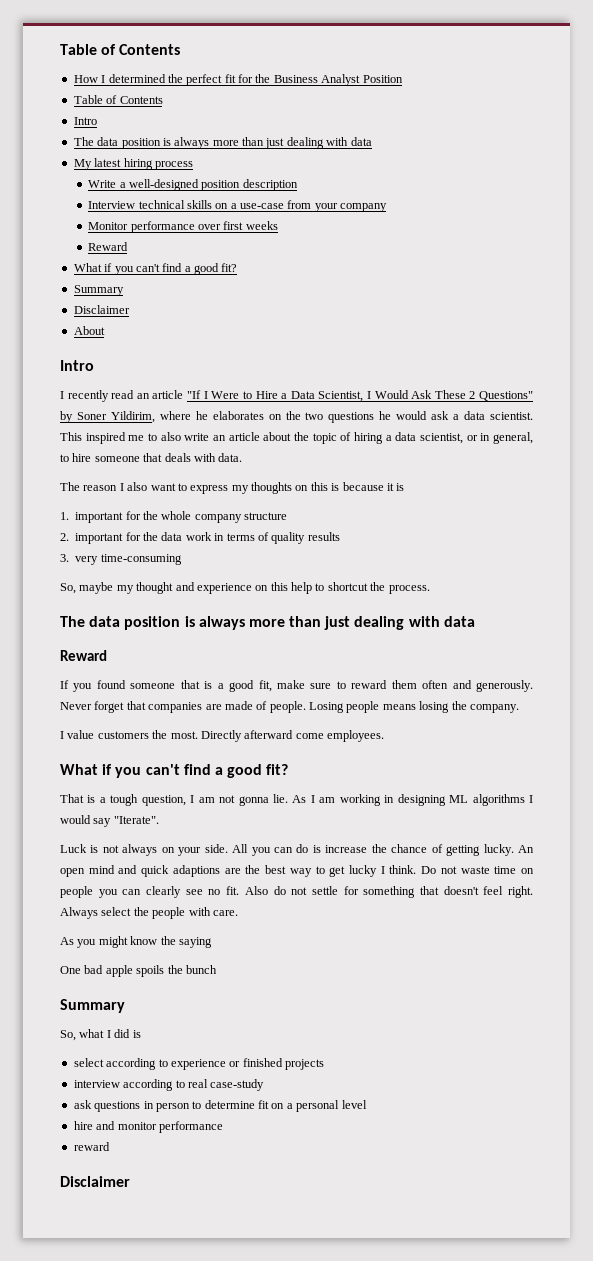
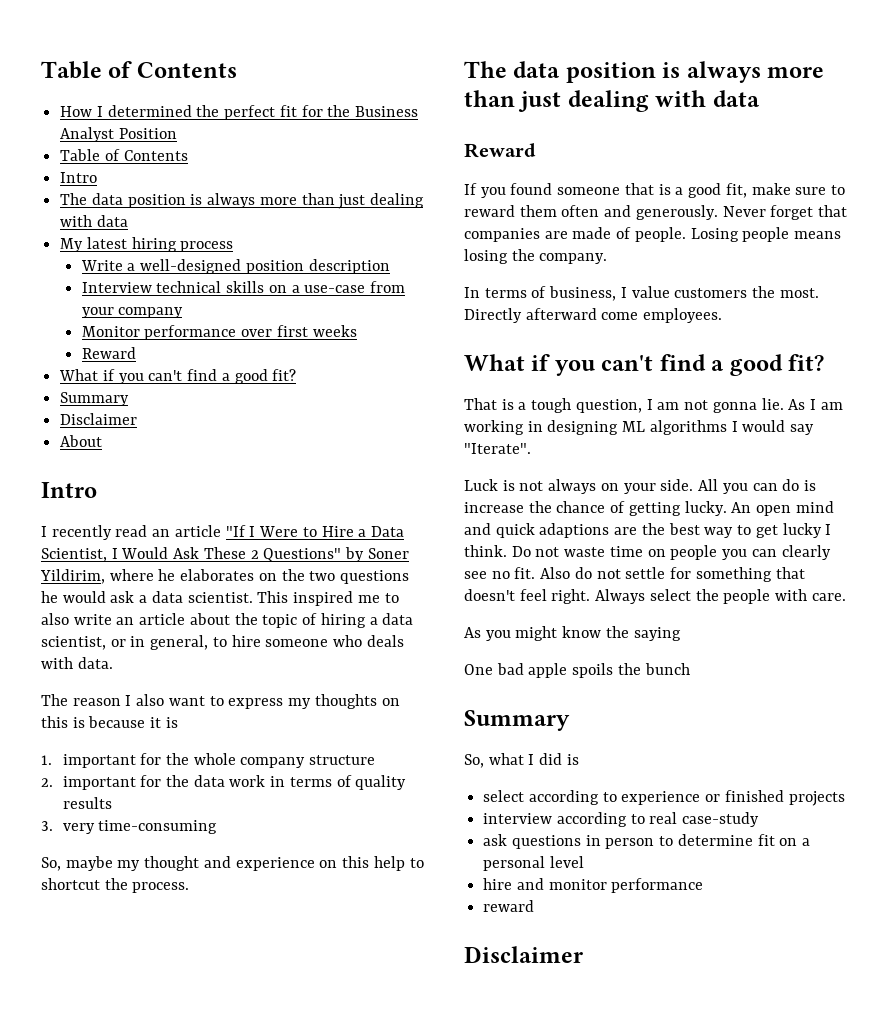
[143,453,163,462] that -> [333,635,363,647] who
(519, 708) none -> [464,286,617,301] In terms of business,

